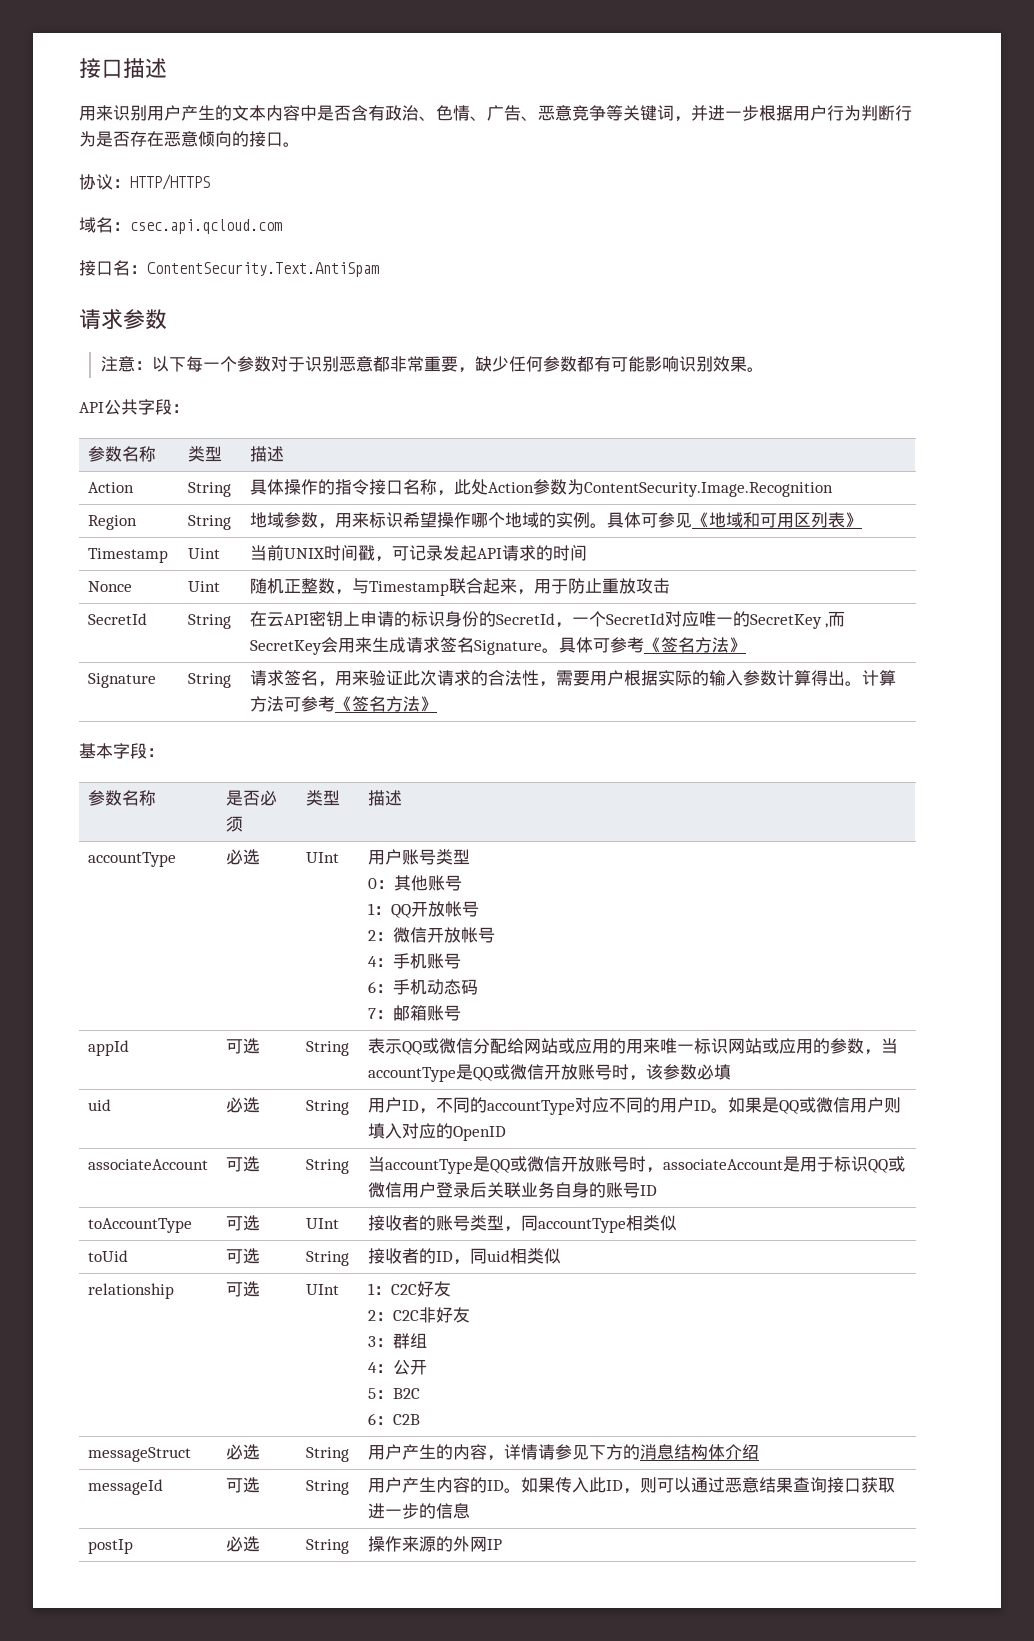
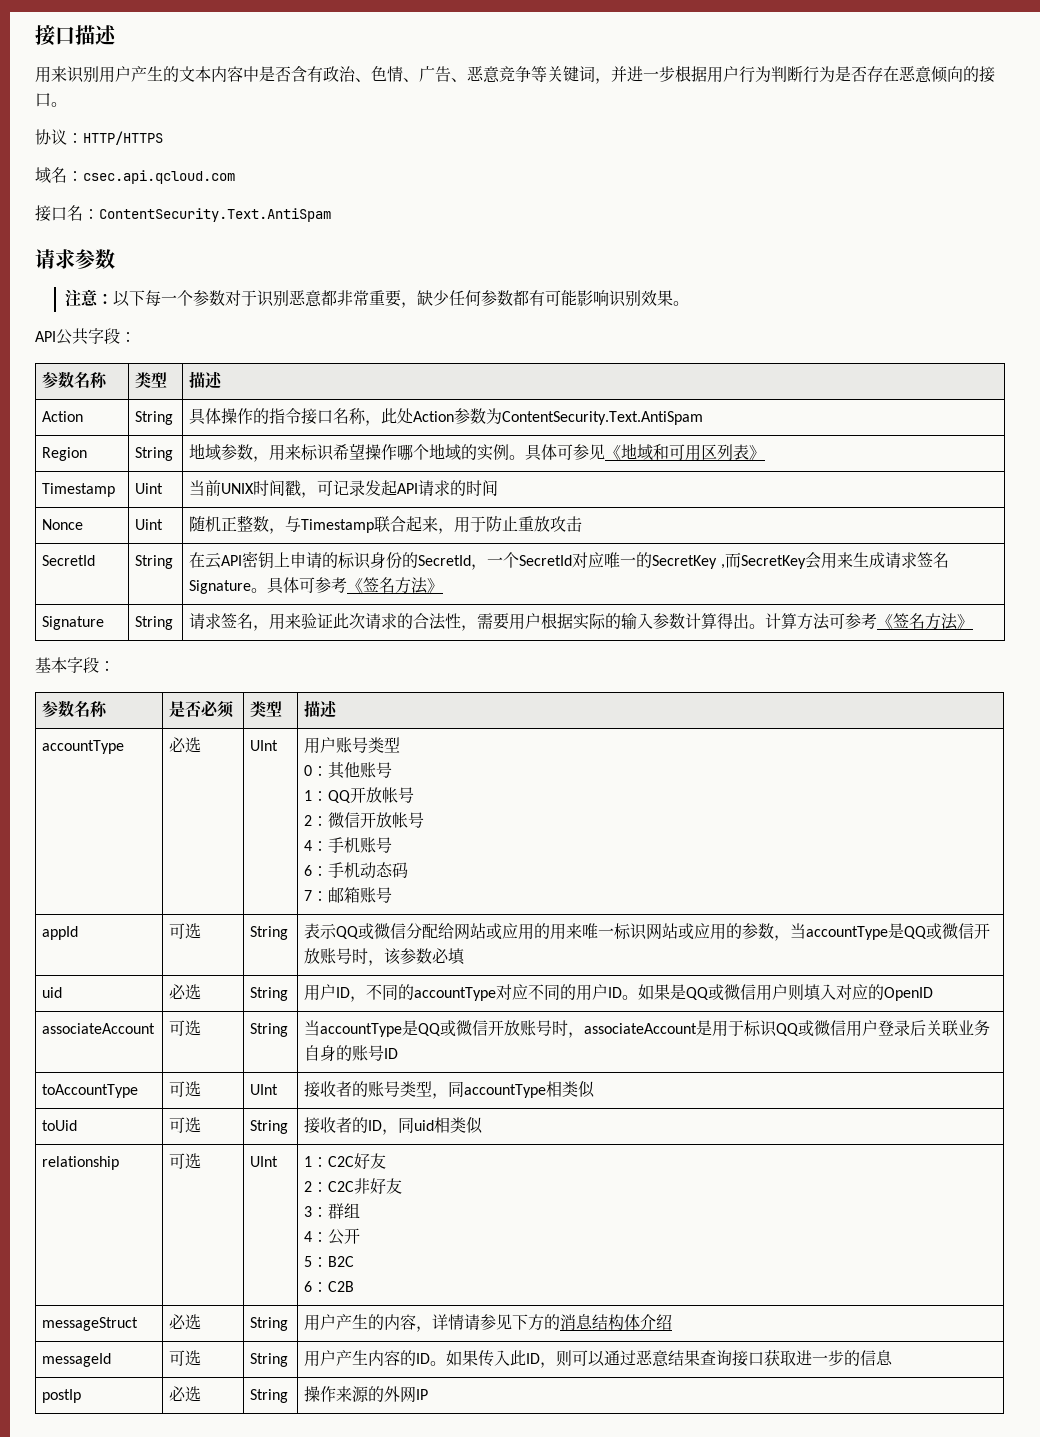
[583,482,833,497] ContentSecurity.Image.Recognition -> [502,411,704,425] ContentSecurity.Text.AntiSpam

